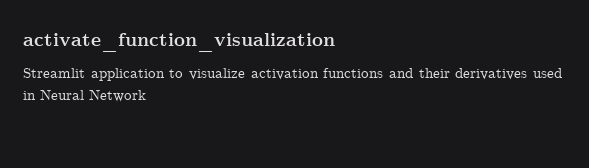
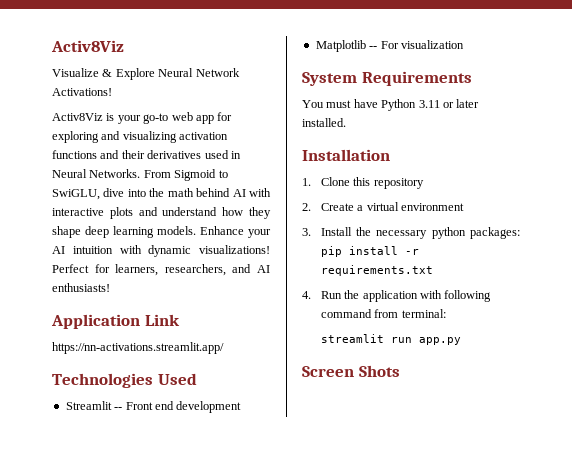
[23,33,335,52] [23,68,245,81] activate_function_visualization // Streamlit application to visualize -> [51,40,124,52] [52,68,240,80] [52,88,112,96] [52,112,233,124] [52,131,177,143] Activ8Viz // Visualize & Explore Neural Network Activations! // Activ8Viz is your go-to web app for exploring and visualizing
[89,89,146,102] Network -> [89,169,228,181] [52,188,271,200] [52,207,271,219] [52,226,271,238] [52,245,270,257] [52,264,270,276] [52,283,110,292] [51,314,180,329] [52,342,224,354] [52,373,197,388] [65,401,242,413] [315,40,464,52] [302,71,472,86] [302,99,480,111] [302,118,346,127] [302,149,390,161] [302,177,424,189] [302,202,464,211] [302,227,520,239] [320,246,419,257] [320,265,433,276] [302,290,492,302] [320,309,446,318] [320,334,461,345] [302,365,400,377] Networks. From Sigmoid to SwiGLU, dive into the math behind AI with interactive plots and understand how they shape deep learning models. Enhance your AI intuition with dynamic visualizations! Perfect for learners, researchers, and AI enthusiasts! // Application Link // https://nn-activations.streamlit.app/ // Technologies Used // Streamlit -- Front end development // Matplotlib -- For visualization // System Requirements // You must have Python 3.11 or later installed. // Installation // 1. Clone this repository // 2. Create a virtual environment // 3. Install the necessary python packages: pip install -r requirements.txt // 4. Run the application with following command from terminal: // streamlit run app.py // Screen Shots

